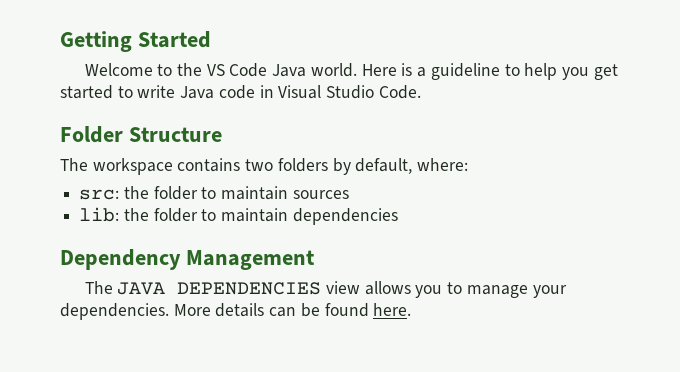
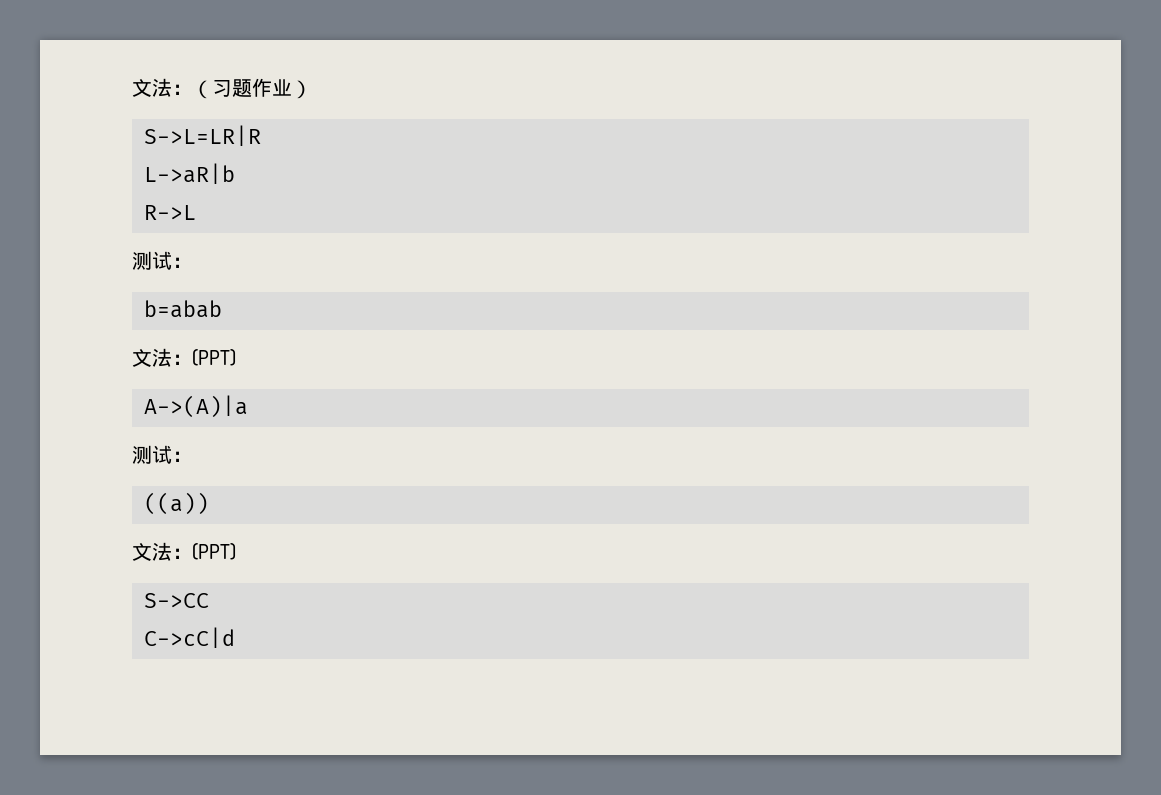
[60,31,211,52] [84,63,618,80] [60,85,421,99] [60,126,222,143] [60,158,469,175] [79,186,349,200] [79,207,398,225] [60,249,315,270] [84,281,567,298] [60,303,412,320] Getting Started // Welcome to the VS Code Java world. Here is a guideline to help you get started to write Java code in Visual Studio Code. // Folder Structure // The workspace contains two folders by default, where: // src: the folder to maintain sources // lib: the folder to maintain dependencies // Dependency Management // The JAVA DEPENDENCIES view allows you to manage your dependencies. More details can be found here. -> [132,78,312,99] [144,125,261,146] [144,163,235,184] [144,205,196,220] [132,251,192,270] [144,300,222,318] [132,348,236,367] [144,395,248,418] [132,445,192,464] [144,492,209,515] [132,542,236,561] [144,593,209,608] [144,627,235,648] 文法：（习题作业） // S->L=LR|R // L->aR|b // R->L // 测试： // b=abab // 文法：(PPT) // A->(A)|a // 测试： // ((a)) // 文法：(PPT) // S->CC // C->cC|d

